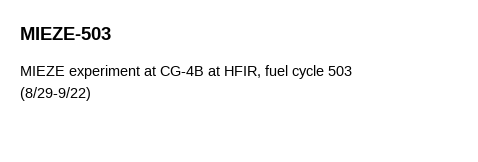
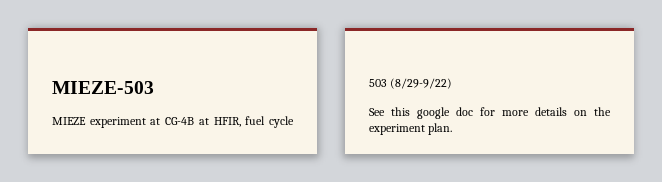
(91, 94) none -> [369,107,611,119] [369,123,453,135] // See this google doc for more details on the experiment plan.

